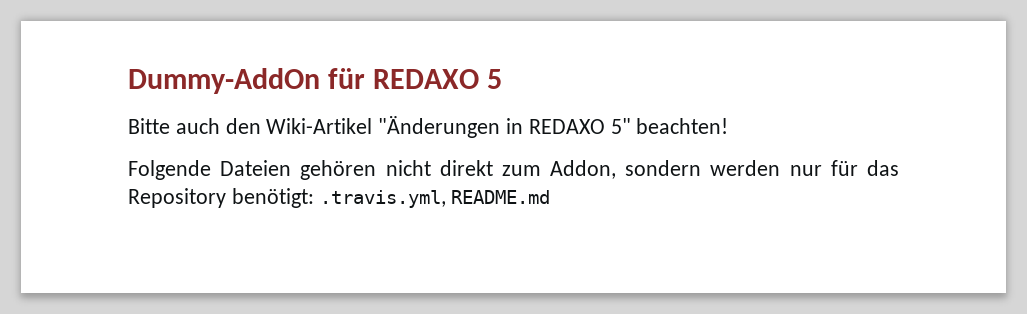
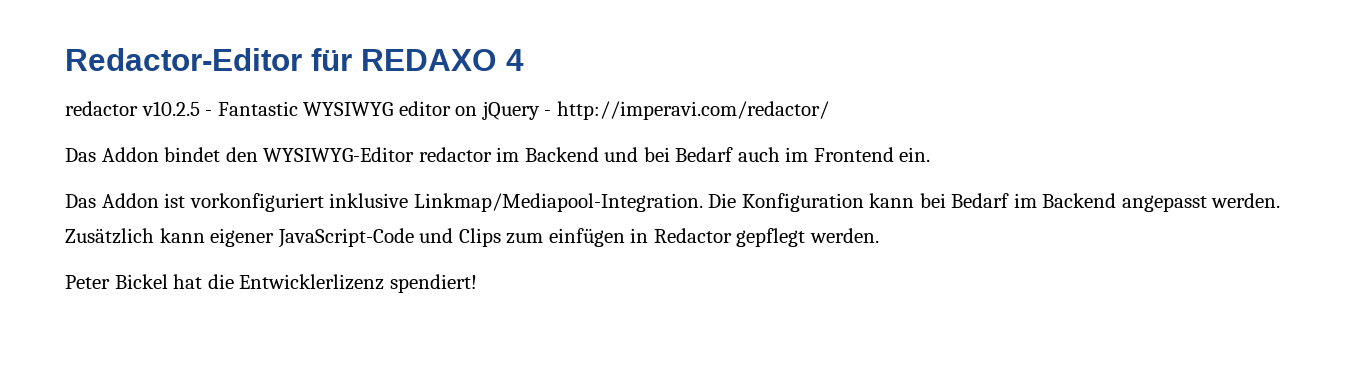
[128,68,320,94] Dummy-AddOn -> [65,48,302,71] Redactor-Editor
[487,69,503,89] [128,116,729,138] [128,160,899,180] [128,188,551,208] 5 // Bitte auch den Wiki-Artikel "Änderungen in REDAXO 5" beachten! // Folgende Dateien gehören nicht direkt zum Addon, sondern werden nur für das Repository benötigt: .travis.yml, README.md -> [506,49,524,71] [65,101,829,120] [65,147,931,162] [65,193,1281,212] [65,228,879,248] [65,274,477,293] 4 // redactor v10.2.5 - Fantastic WYSIWYG editor on jQuery - http://imperavi.com/redactor/ // Das Addon bindet den WYSIWYG-Editor redactor im Backend und bei Bedarf auch im Frontend ein. // Das Addon ist vorkonfiguriert inklusive Linkmap/Mediapool-Integration. Die Konfiguration kann bei Bedarf im Backend angepasst werden. Zusätzlich kann eigener JavaScript-Code und Clips zum einfügen in Redactor gepflegt werden. // Peter Bickel hat die Entwicklerlizenz spendiert!

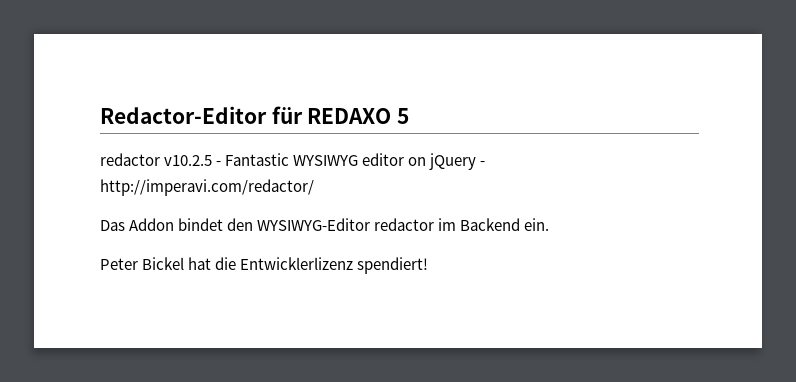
[506,49,524,71] 4 -> [397,108,410,124] 5
[604,147,931,162] [65,193,1281,212] [65,228,879,248] und bei Bedarf auch im Frontend ein. // Das Addon ist vorkonfiguriert inklusive Linkmap/Mediapool-Integration. Die Konfiguration kann bei Bedarf im Backend angepasst werden. Zusätzlich kann eigener JavaScript-Code und Clips zum einfügen in Redactor gepflegt werden. -> [524,218,550,231] ein.

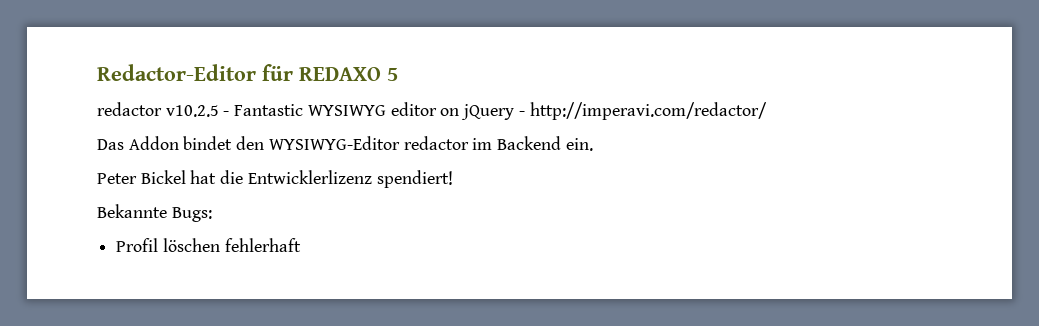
(429, 265) none -> [97,204,212,222] [116,238,301,252] // Bekannte Bugs: // Profil löschen fehlerhaft

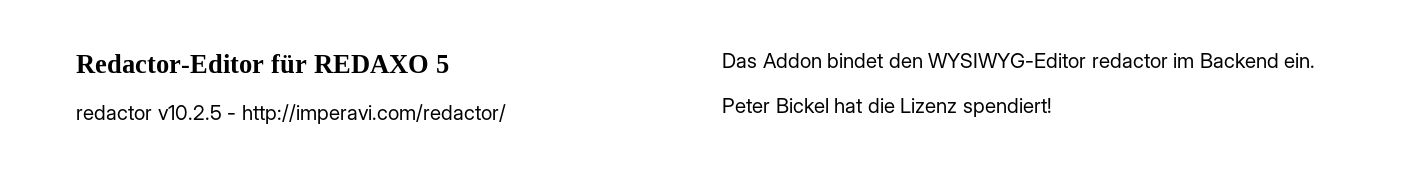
[234,102,525,120] Fantastic WYSIWYG editor on jQuery - -> (237, 116) none
[247,170,372,184] Entwicklerlizenz -> [900,98,958,113] Lizenz
[97,204,212,222] [116,238,301,252] // Bekannte Bugs: // Profil löschen fehlerhaft -> (1052, 107) none

